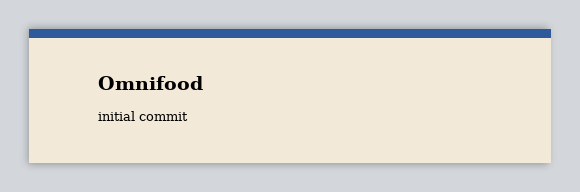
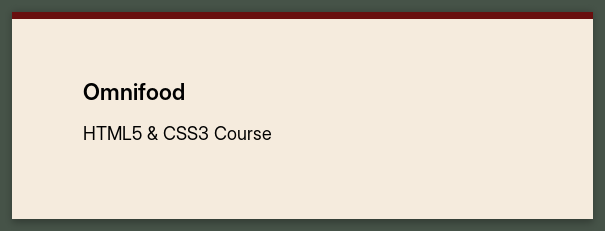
[98,111,188,121] initial commit -> [83,126,272,140] HTML5 & CSS3 Course

